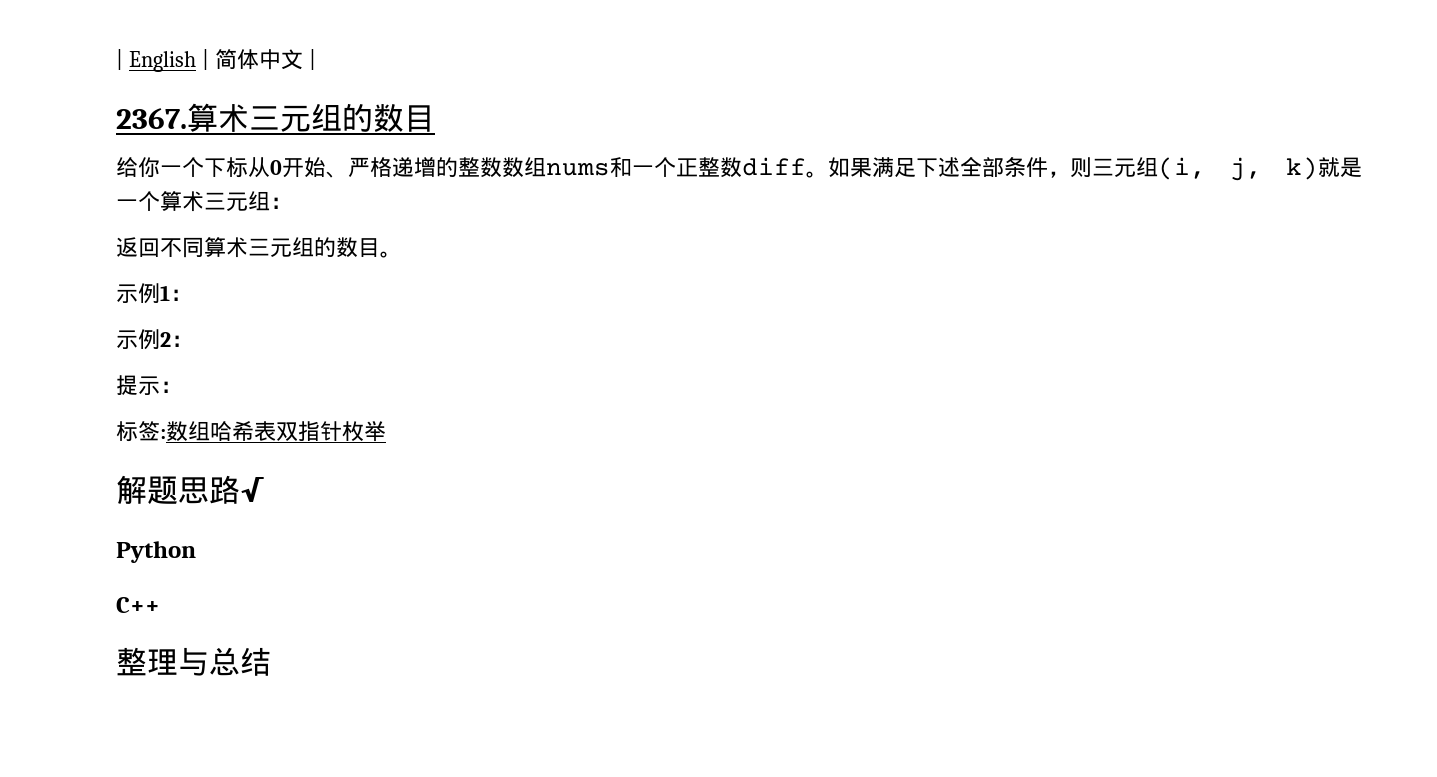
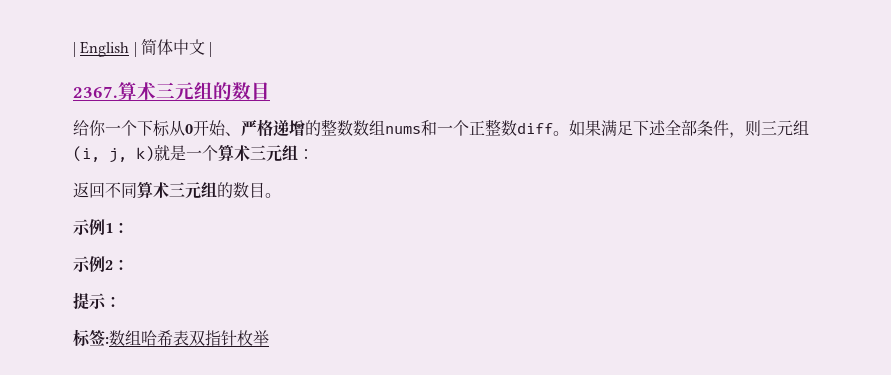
[116,475,264,505] [116,541,196,563] [116,597,160,613] [116,647,271,676] // 解题思路√ // Python // C++ // 整理与总结 -> (269, 338) none

